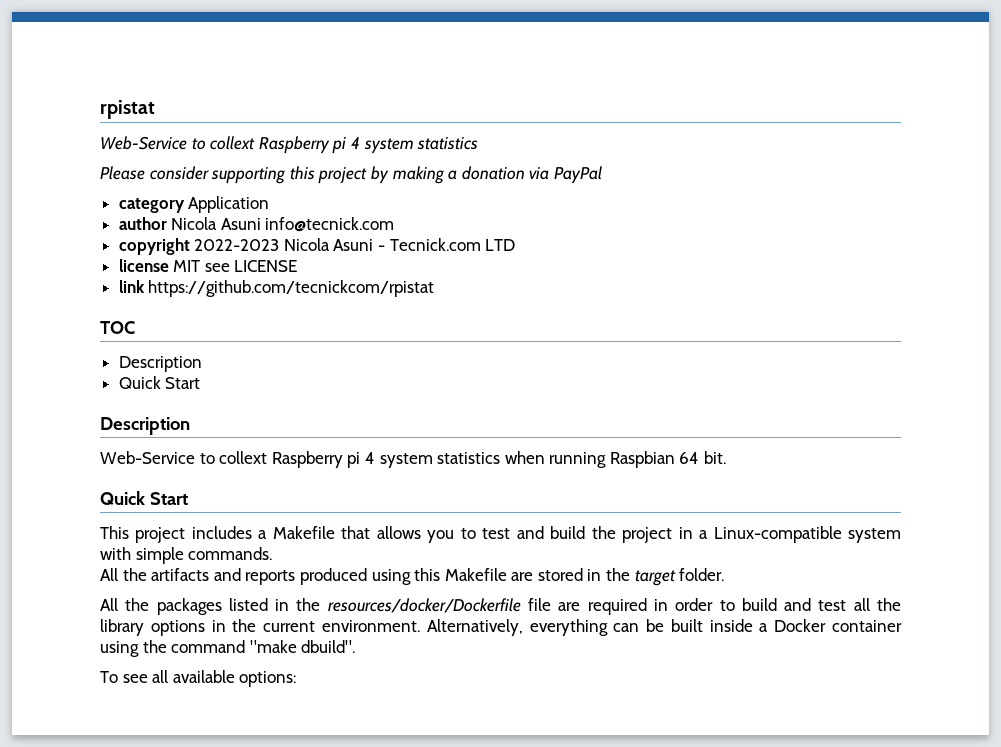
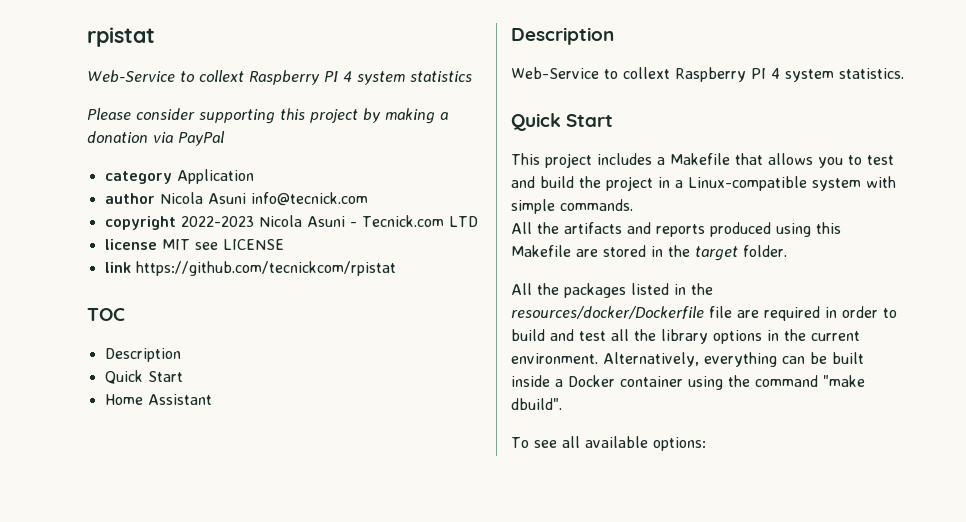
[332,137,347,154] pi -> [323,71,338,82] PI
(201, 383) none -> [104,394,212,405] // Home Assistant
[347,451,727,468] pi 4 system statistics when running Raspbian 64 bit. -> [751,68,904,82] PI 4 system statistics.

